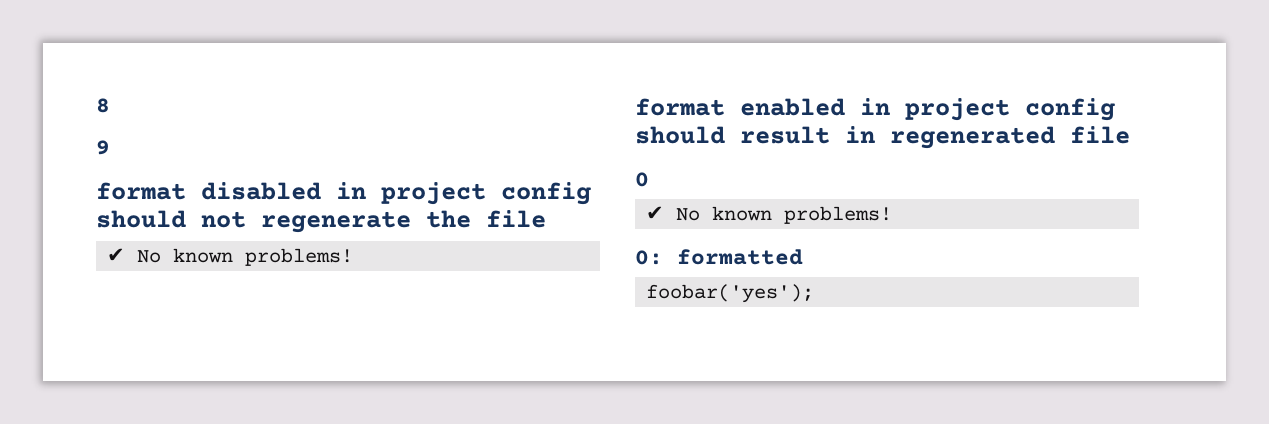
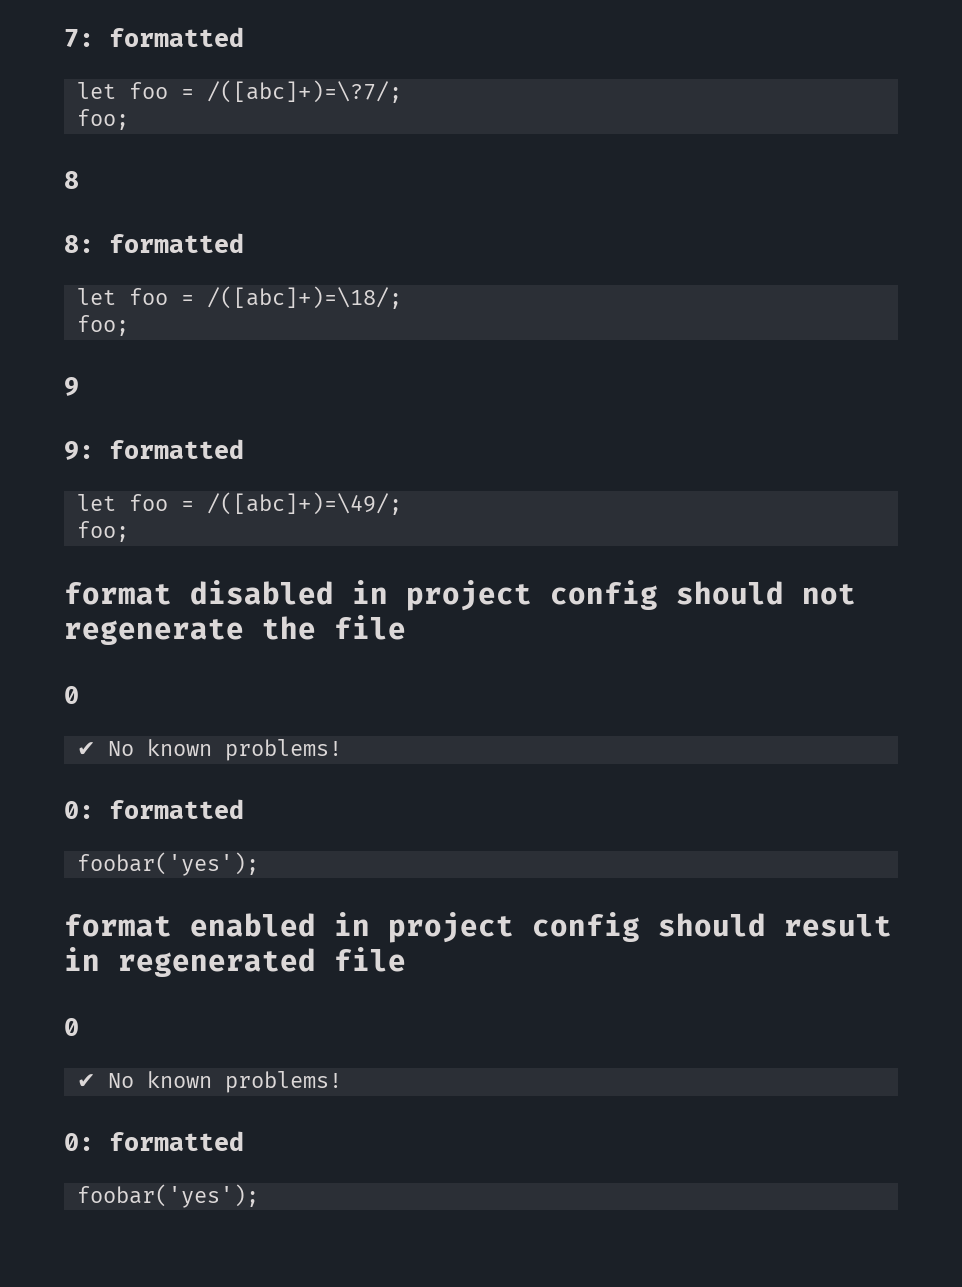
[96,98,110,113] [96,140,110,155] 8 // 9 -> [64,27,244,47] [76,80,402,103] [76,109,129,130] [64,171,79,189] [64,233,244,253] [76,286,402,309] [76,315,129,336] [64,377,79,396] [64,439,244,460] [76,492,402,515] [76,521,129,542] 7: formatted // let foo = /([abc]+)=\?7/; // foo; // 8 // 8: formatted // let foo = /([abc]+)=\18/; // foo; // 9 // 9: formatted // let foo = /([abc]+)=\49/; // foo;
[106,248,353,266] // ✔ No known problems! -> [64,686,79,704] [76,739,342,761] [64,799,244,819] [76,852,259,876] // 0 // ✔ No known problems! // 0: formatted // foobar('yes');

